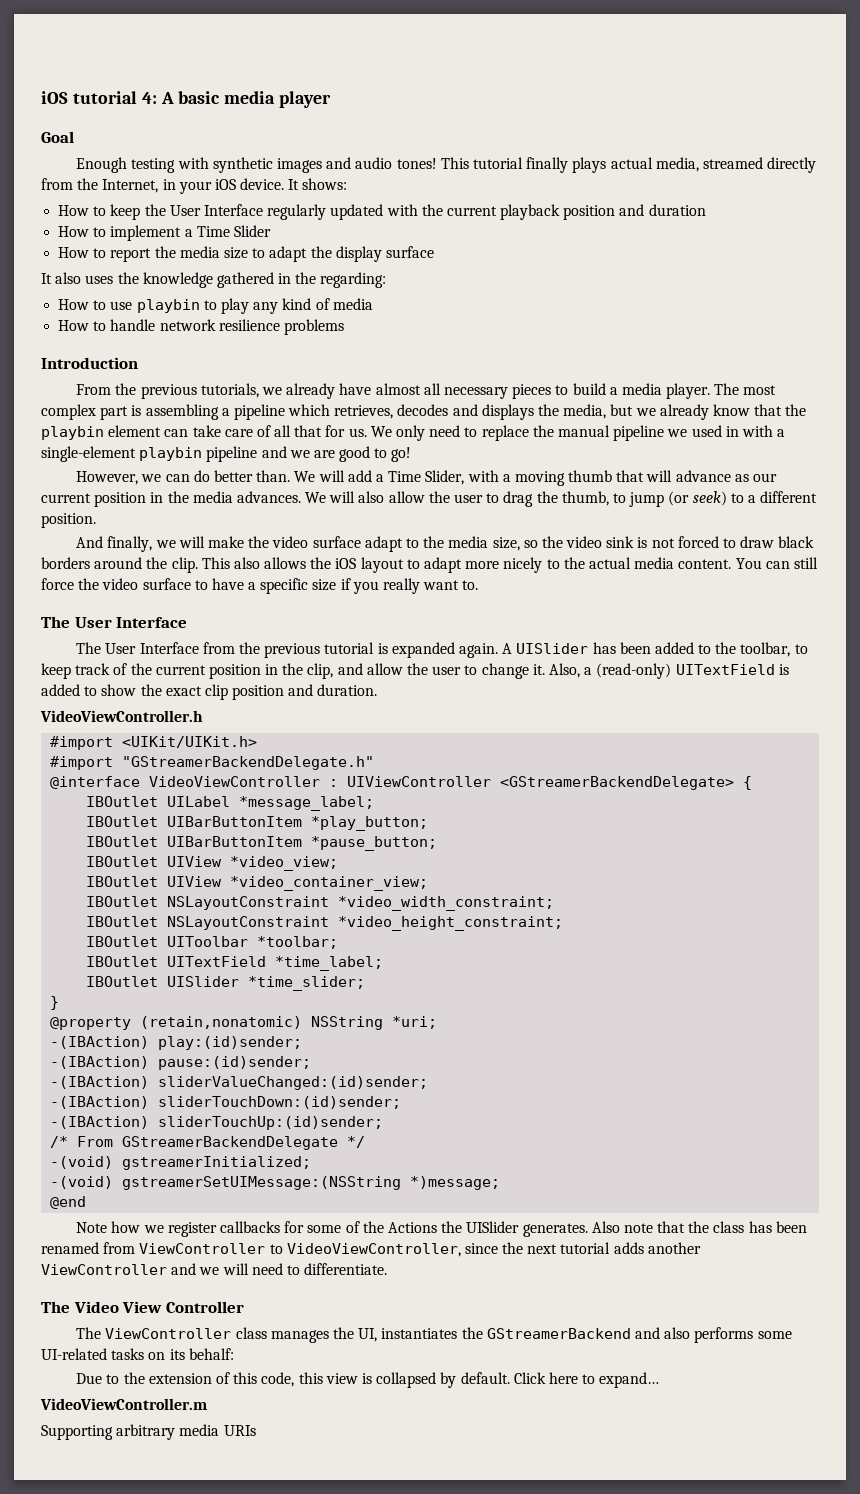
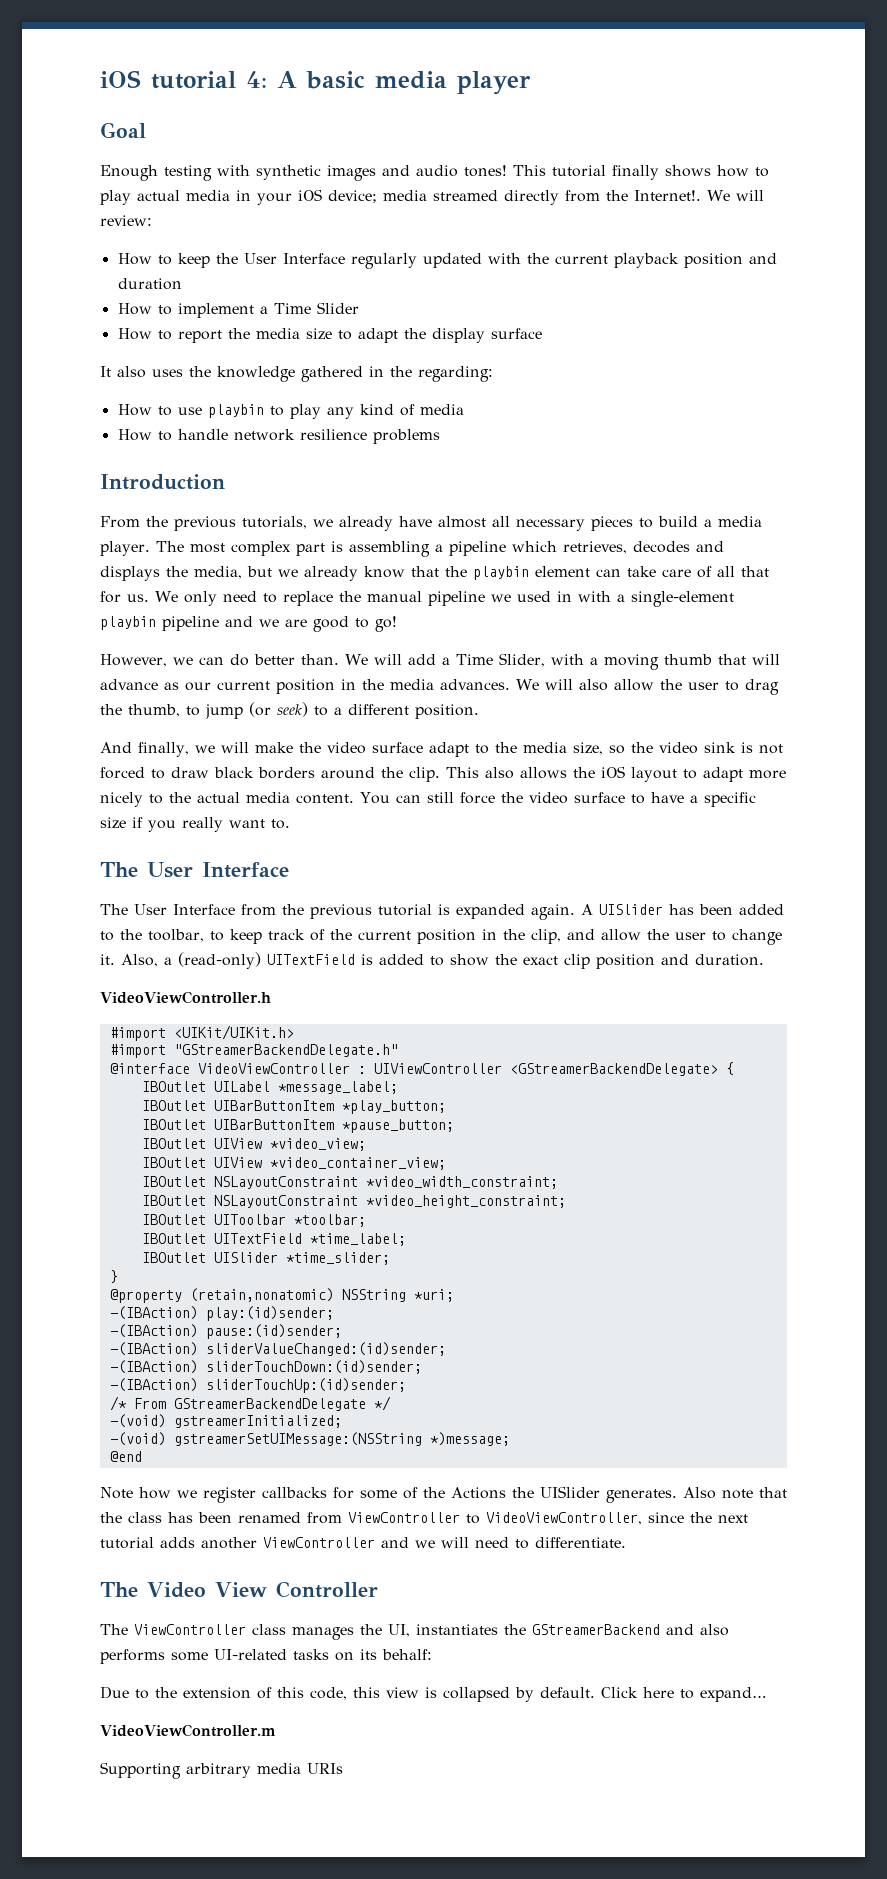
[572,157,817,173] [41,178,348,194] plays actual media, streamed directly from the Internet, in your iOS device. It shows: -> [665,165,769,177] [100,189,764,205] [100,215,152,226] shows how to play actual media in your iOS device; media streamed directly from the Internet!. We will review:

